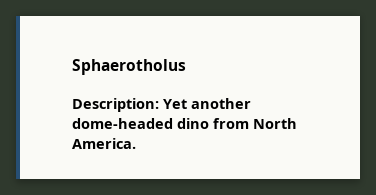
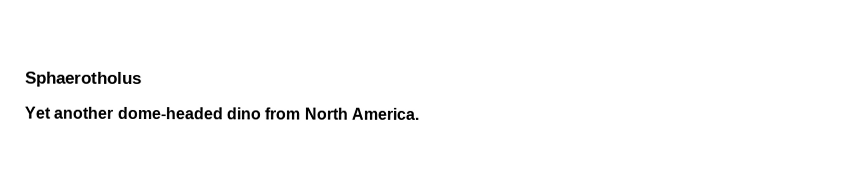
[72,98,159,112] Description: -> (142, 79) none

